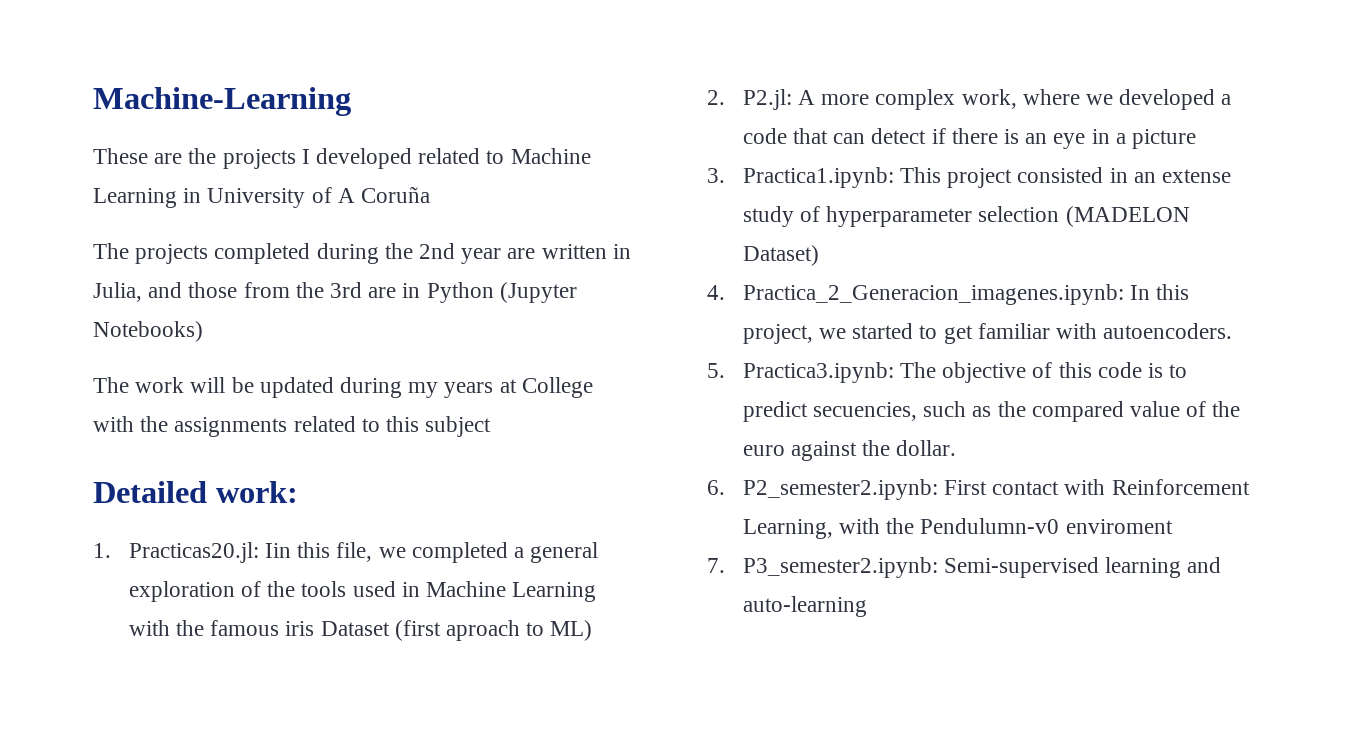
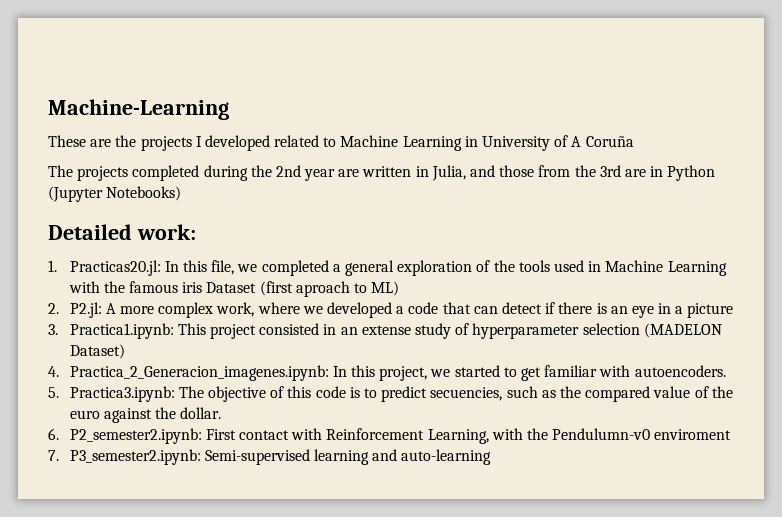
[93,377,593,398] [93,416,492,437] // The work will be updated during my years at College with the assignments related to this subject -> (182, 193) none
[264,543,291,558] Iin -> [164,261,179,272] In

